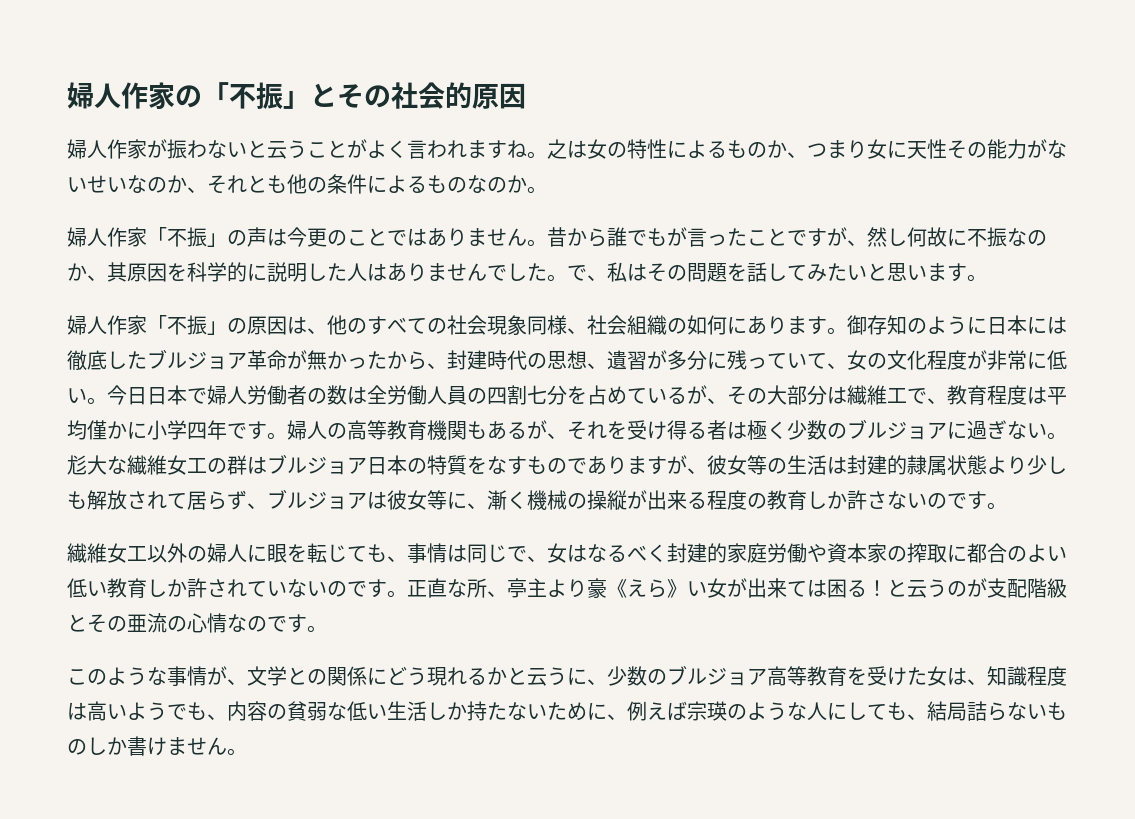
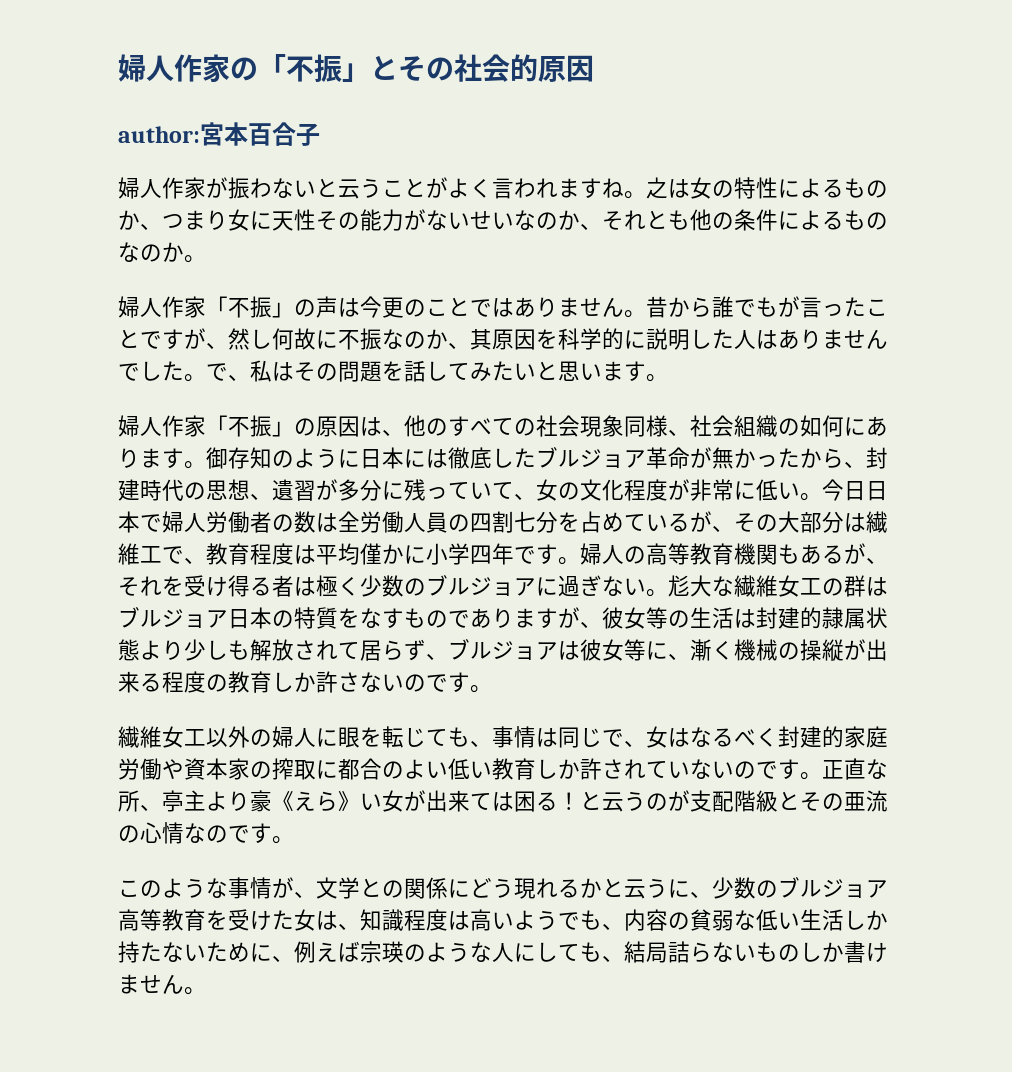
(526, 96) none -> [118,122,320,146] // author:宮本百合子

